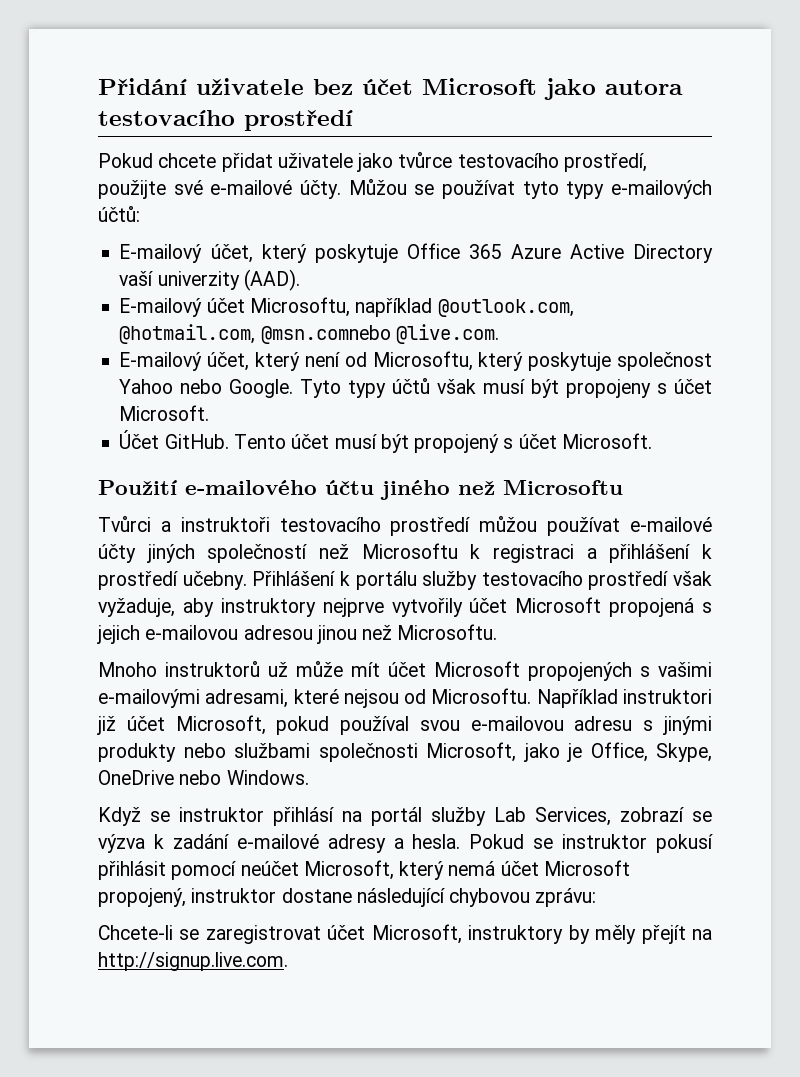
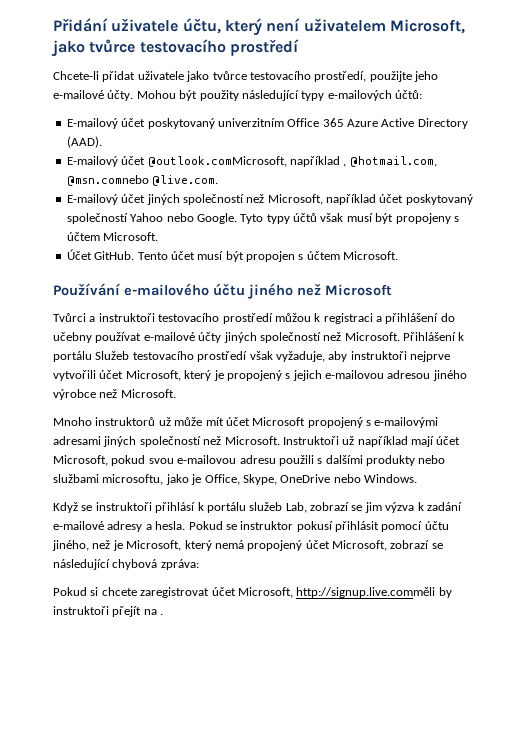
[313,78,683,100] bez účet Microsoft jako autora -> [182,18,465,36] [51,39,136,57] účtu, který není uživatelem Microsoft, jako tvůrce
[98,153,217,168] Pokud chcete -> [53,71,99,80] Chcete-li
[173,180,203,195] své -> [414,71,438,82] jeho
[348,179,559,199] Můžou se používat tyto -> [136,90,299,101] Mohou být použity následující
[210,244,398,263] účet, který poskytuje -> [121,118,284,129] účet poskytovaný univerzitním
[119,271,240,290] vaší univerzity -> (468, 123) none
[249,297,574,317] Microsoftu, například @outlook.com, -> [147,156,347,167] @outlook.comMicrosoft, například ,
[207,351,713,371] účet, který není od Microsoftu, který poskytuje společnost -> [121,194,473,205] [66,213,128,224] účet jiných společností než Microsoft, například účet poskytovaný společností
[674,379,712,394] účet -> [66,232,100,241] účtem
[414,433,652,453] [98,480,177,495] propojený s účet Microsoft. // Použití -> [246,251,399,262] [53,283,120,296] propojen s účtem Microsoft. // Používání
[503,480,623,495] Microsoftu -> [325,284,392,296] Microsoft
(538, 524) none -> [314,313,455,324] [53,332,92,343] k registraci a přihlášení do učebny
[361,543,713,563] [98,571,247,590] Microsoftu k registraci a přihlášení k prostředí učebny. -> [344,332,400,341] Microsoft.
[422,571,478,590] služby -> [95,351,130,360] Služeb
[220,597,712,617] [97,624,498,644] instruktory nejprve vytvořily účet Microsoft propojená s jejich e-mailovou adresou jinou než Microsoftu. -> [350,351,450,362] [53,370,467,381] [53,389,176,400] instruktoři nejprve vytvořili účet Microsoft, který je propojený s jejich e-mailovou adresou jiného výrobce než Microsoft.
[528,662,712,681] [98,688,712,708] [97,716,116,735] propojených s vašimi e-mailovými adresami, které nejsou od Microsoftu. Například instruktori již -> [307,417,439,428] [53,436,434,447] propojený s e-mailovými adresami jiných společností než Microsoft. Instruktoři už například mají
[340,716,410,735] používal -> (146, 460) none
[643,716,712,735] s jinými -> [278,455,363,466] použili s dalšími
[318,742,516,762] společnosti Microsoft, -> [102,474,164,485] microsoftu,
[179,807,712,826] instruktor přihlásí na portál služby Lab Services, zobrazí se -> [95,502,382,513] instruktoři přihlásí k portálu služeb Lab, zobrazí se jim
[240,860,630,880] [98,888,597,907] [98,924,637,944] neúčet Microsoft, který nemá účet Microsoft propojený, instruktor dostane následující chybovou zprávu: // Chcete-li se zaregistrovat účet Microsoft, instruktory by měly -> [424,521,449,530] [52,540,443,551] [53,559,199,570] [53,587,452,598] [53,606,109,615] účtu jiného, než je Microsoft, který nemá propojený účet Microsoft, zobrazí se následující chybová zpráva: // Pokud si chcete zaregistrovat účet Microsoft, http://signup.live.comměli by instruktoři
[98,952,288,971] http://signup.live.com. -> [160,613,164,615] .

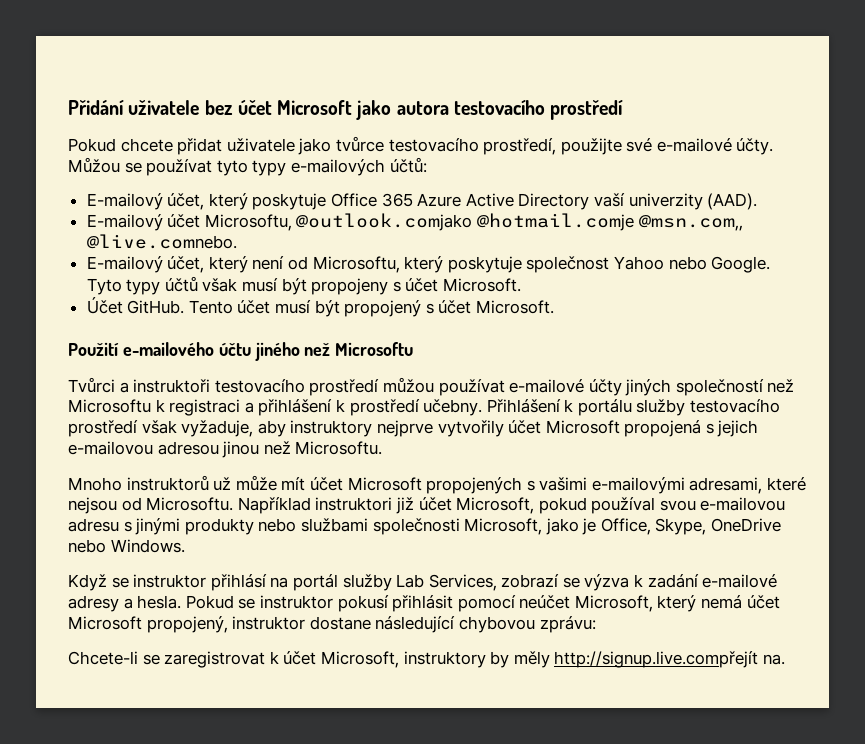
[182,18,465,36] [51,39,136,57] účtu, který není uživatelem Microsoft, jako tvůrce -> [204,100,449,120] bez účet Microsoft jako autora
[53,71,99,80] Chcete-li -> [68,138,173,152] Pokud chcete
[414,71,438,82] jeho -> [626,138,653,152] své
[136,90,299,101] Mohou být použity následující -> [68,157,248,176] Můžou se používat tyto
[121,118,284,129] účet poskytovaný univerzitním -> [167,193,327,210] účet, který poskytuje
(468, 123) none -> [594,193,703,210] vaší univerzity
[147,156,437,167] [66,175,219,186] [66,194,473,205] [66,213,128,224] @outlook.comMicrosoft, například , @hotmail.com, @msn.comnebo @live.com. // E-mailový účet jiných společností než Microsoft, například účet poskytovaný společností -> [204,213,743,231] [86,234,237,249] [86,256,610,273] Microsoftu, @outlook.comjako @hotmail.comje @msn.com,, @live.comnebo. // E-mailový účet, který není od Microsoftu, který poskytuje společnost
[66,232,100,241] účtem -> [405,278,439,292] účet
[246,251,399,262] [53,283,120,296] propojen s účtem Microsoft. // Používání -> [344,300,555,317] [68,342,119,356] propojený s účet Microsoft. // Použití
[325,284,392,296] Microsoft -> [335,342,414,356] Microsoftu
[314,313,455,324] [53,332,92,343] k registraci a přihlášení do učebny -> (434, 385) none
[344,332,400,341] Microsoft. -> [68,399,483,416] Microsoftu k registraci a přihlášení k prostředí učebny.
[95,351,130,360] Služeb -> [636,399,686,416] služby
[350,351,450,362] [53,370,467,381] [53,389,176,400] instruktoři nejprve vytvořili účet Microsoft, který je propojený s jejich e-mailovou adresou jiného výrobce než Microsoft. -> [290,420,759,437] [68,441,383,458] instruktory nejprve vytvořily účet Microsoft propojená s jejich e-mailovou adresou jinou než Microsoftu.
[307,417,439,428] [53,436,434,447] propojený s e-mailovými adresami jiných společností než Microsoft. Instruktoři už například mají -> [426,477,807,494] [68,497,414,514] propojených s vašimi e-mailovými adresami, které nejsou od Microsoftu. Například instruktori již
(146, 460) none -> [591,497,656,514] používal
[278,455,363,466] použili s dalšími -> [123,518,181,535] s jinými
[102,474,164,485] microsoftu, -> [372,518,543,535] společnosti Microsoft,
[95,502,382,513] instruktoři přihlásí k portálu služeb Lab, zobrazí se jim -> [133,574,580,591] instruktor přihlásí na portál služby Lab Services, zobrazí se
[424,521,449,530] [52,540,443,551] [53,559,199,570] [53,587,452,598] [53,606,164,617] účtu jiného, než je Microsoft, který nemá propojený účet Microsoft, zobrazí se následující chybová zpráva: // Pokud si chcete zaregistrovat účet Microsoft, http://signup.live.comměli by instruktoři přejít na . -> [519,595,780,612] [68,616,596,633] [68,651,785,668] neúčet Microsoft, který nemá účet Microsoft propojený, instruktor dostane následující chybovou zprávu: // Chcete-li se zaregistrovat k účet Microsoft, instruktory by měly http://signup.live.compřejít na.

